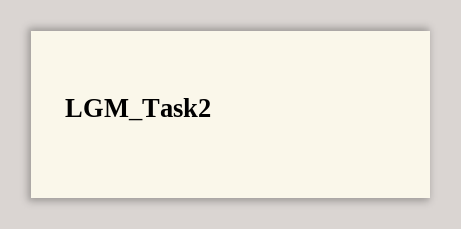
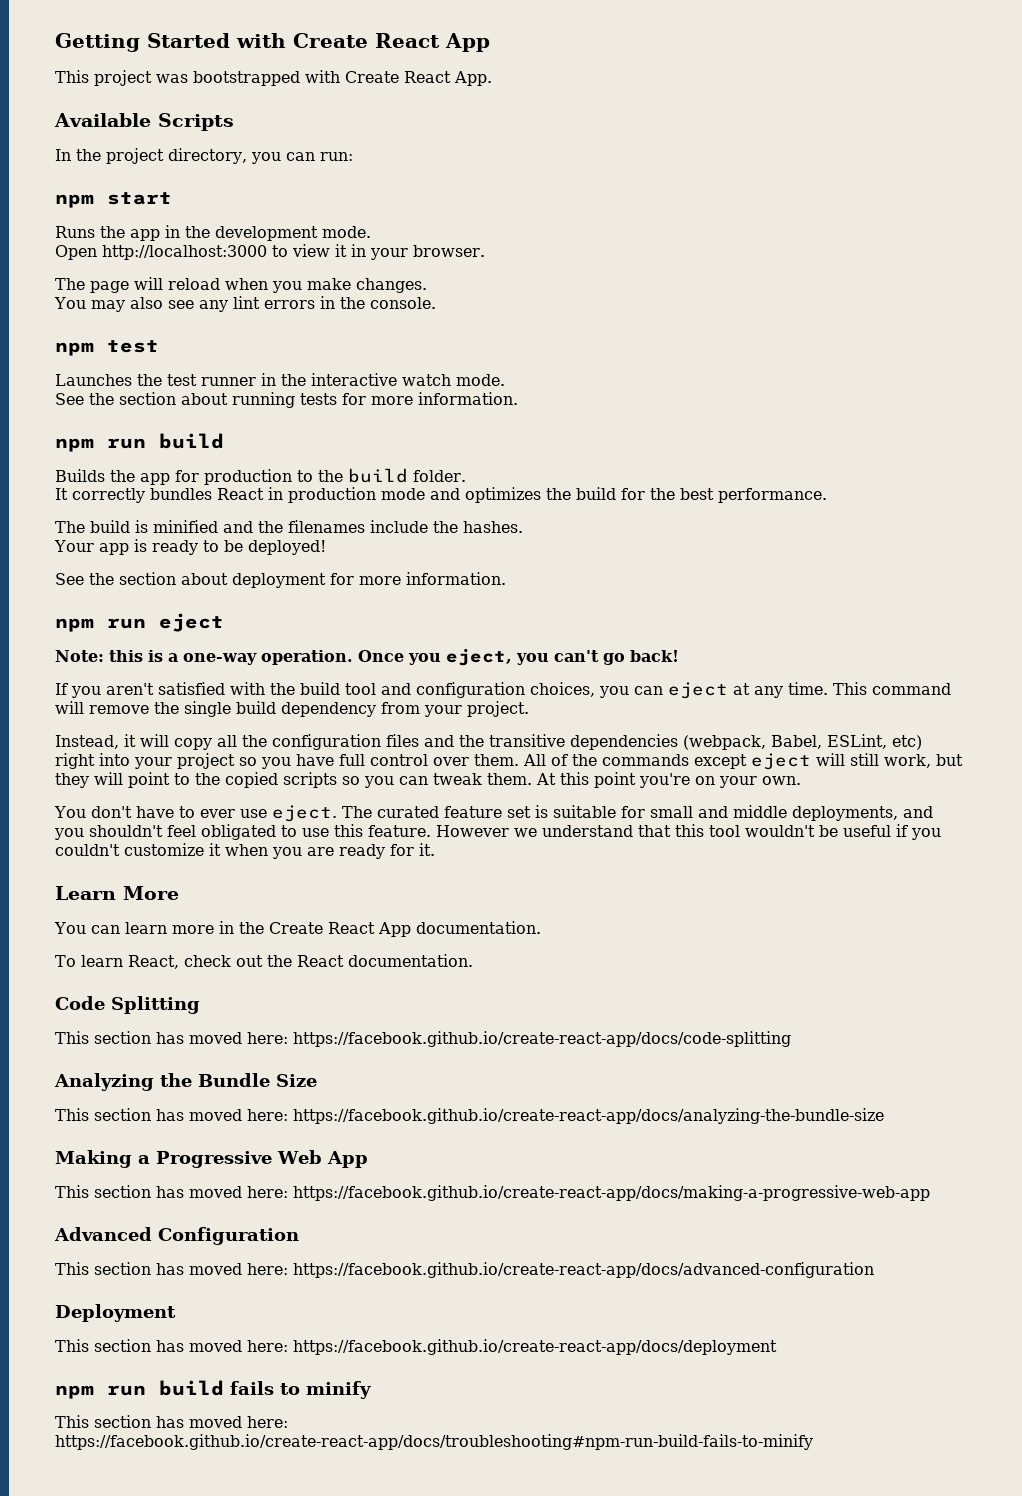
[65,98,211,121] LGM_Task2 -> [55,33,490,52] [55,70,492,86] [54,113,234,131] [55,148,353,164] [55,192,172,208] [55,225,371,241] [55,244,485,260] [55,277,427,293] [54,296,436,312] [55,340,159,356] [55,373,505,386] [55,392,518,408] [55,433,224,452] [55,468,466,485] [55,487,827,503] [55,520,523,533] [54,539,326,555] [55,572,506,588] [55,613,224,632] [55,648,679,666] [55,682,951,699] [55,701,529,717] [55,734,922,750] [55,753,963,770] [55,772,801,788] [54,805,933,822] [54,824,941,840] [55,843,435,859] [55,886,179,900] [54,921,541,937] [55,954,473,969] [55,996,200,1014] [55,1031,791,1047] [54,1073,317,1091] [55,1108,884,1124] [55,1150,368,1168] [55,1185,930,1201] [54,1227,299,1245] [55,1262,874,1278] [55,1304,176,1322] [55,1339,777,1355] [55,1380,371,1399] [55,1415,288,1428] [55,1434,813,1450] Getting Started with Create React App // This project was bootstrapped with Create React App. // Available Scripts // In the project directory, you can run: // npm start // Runs the app in the development mode. // Open http://localhost:3000 to view it in your browser. // The page will reload when you make changes. // You may also see any lint errors in the console. // npm test // Launches the test runner in the interactive watch mode. // See the section about running tests for more information. // npm run build // Builds the app for production to the build folder. // It correctly bundles React in production mode and optimizes the build for the best performance. // The build is minified and the filenames include the hashes. // Your app is ready to be deployed! // See the section about deployment for more information. // npm run eject // Note: this is a one-way operation. Once you eject, you can't go back! // If you aren't satisfied with the build tool and configuration choices, you can eject at any time. This command will remove the single build dependency from your project. // Instead, it will copy all the configuration files and the transitive dependencies (webpack, Babel, ESLint, etc) right into your project so you have full control over them. All of the commands except eject will still work, but they will point to the copied scripts so you can tweak them. At this point you're on your own. // You don't have to ever use eject. The curated feature set is suitable for small and middle deployments, and you shouldn't feel obligated to use this feature. However we understand that this tool wouldn't be useful if you couldn't customize it when you are ready for it. // Learn More // You can learn more in the Create React App documentation. // To learn React, check out the React documentation. // Code Splitting // This section has moved here: https://facebook.github.io/create-react-app/docs/code-splitting // Analyzing the Bundle Size // This section has moved here: https://facebook.github.io/create-react-app/docs/analyzing-the-bundle-size // Making a Progressive Web App // This section has moved here: https://facebook.github.io/create-react-app/docs/making-a-progressive-web-app // Advanced Configuration // This section has moved here: https://facebook.github.io/create-react-app/docs/advanced-configuration // Deployment // This section has moved here: https://facebook.github.io/create-react-app/docs/deployment // npm run build fails to minify // This section has moved here: https://facebook.github.io/create-react-app/docs/troubleshooting#npm-run-build-fails-to-minify

